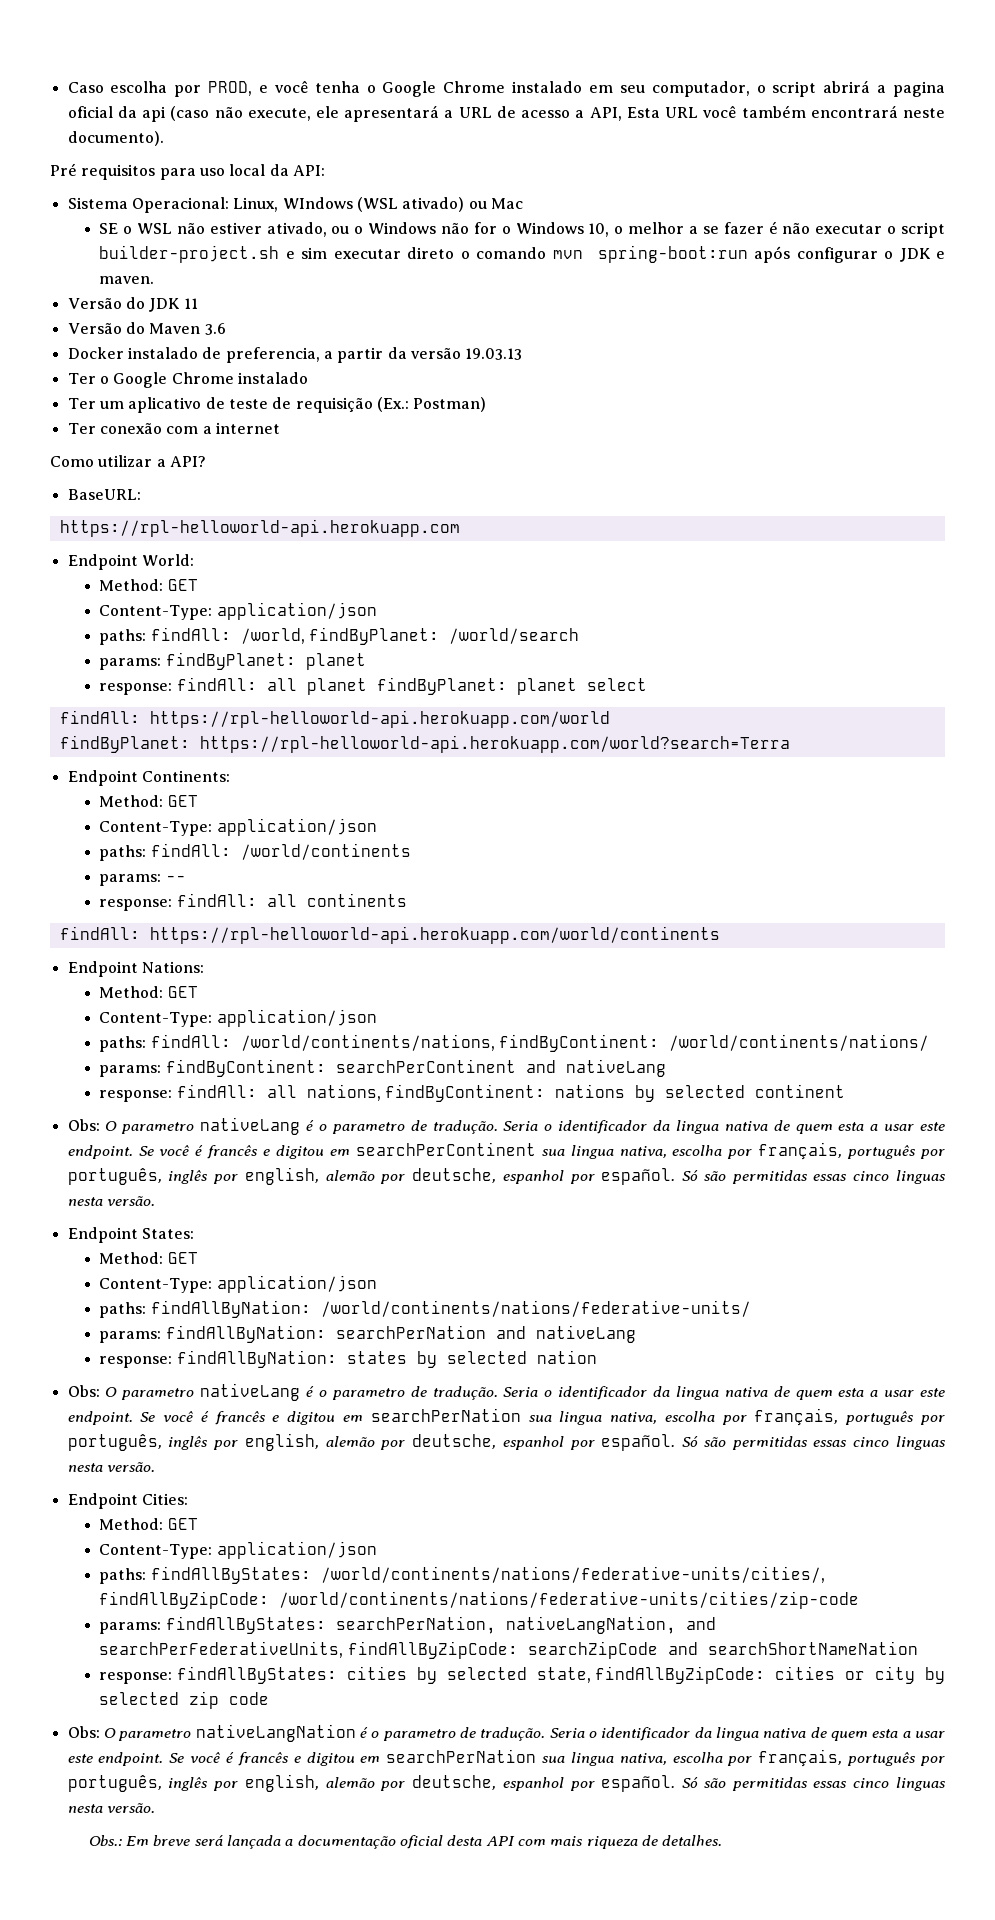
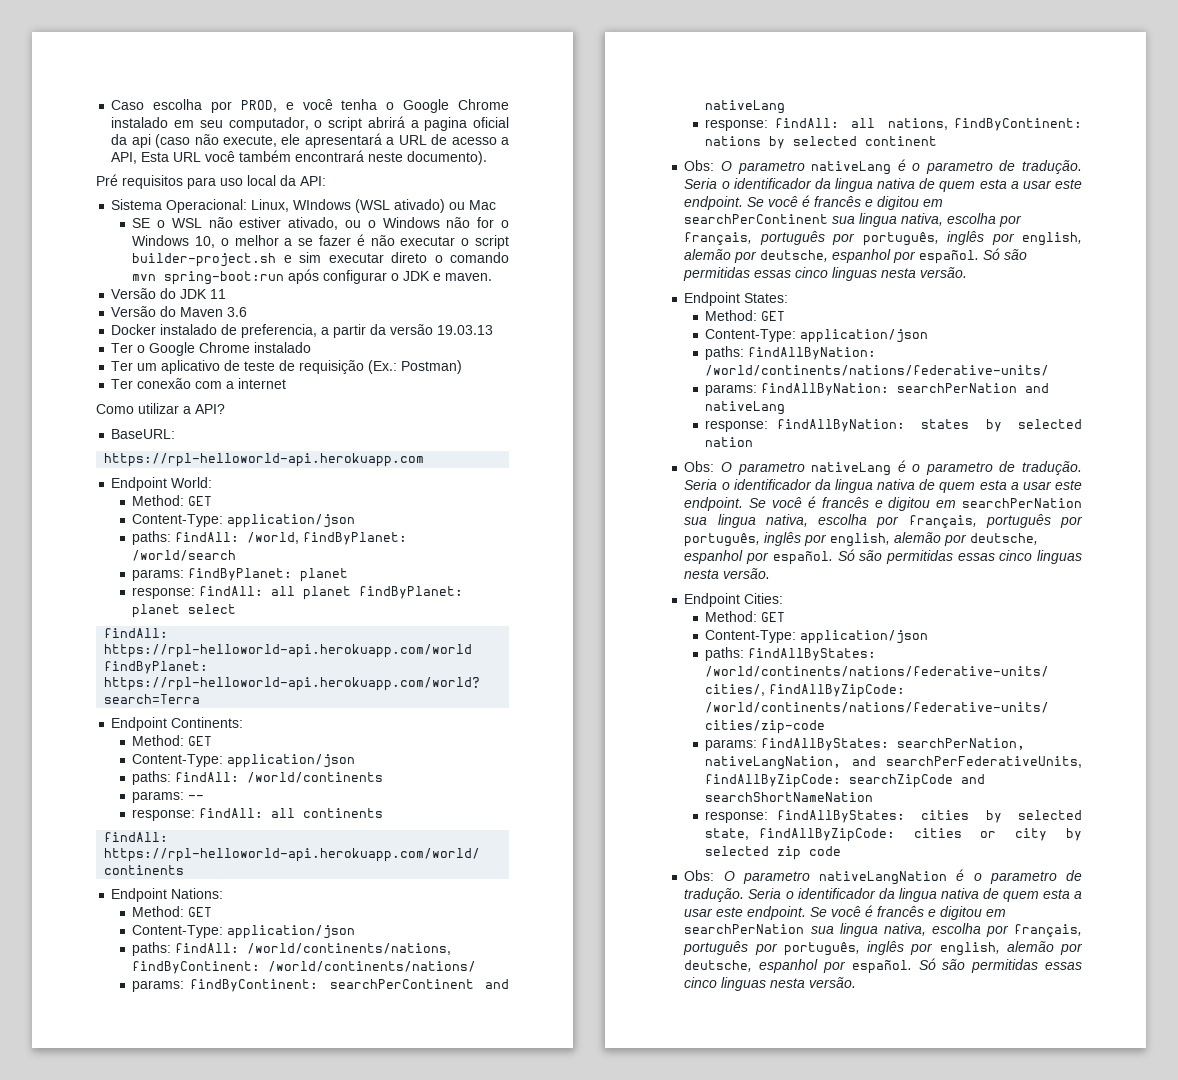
[88,1835,723,1849] // Obs.: Em breve será lançada a documentação oficial desta API com mais riqueza de detalhes. -> (857, 982) none

